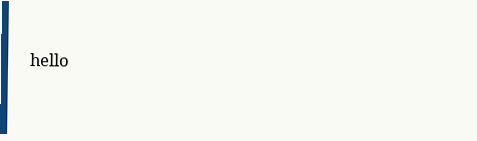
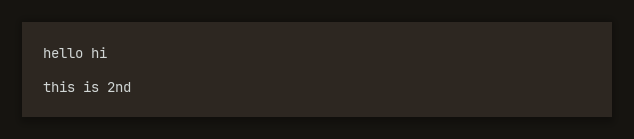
(70, 60) none -> [91,47,107,58] [43,81,131,92] hi // this is 2nd

